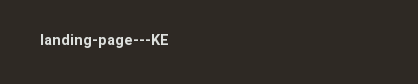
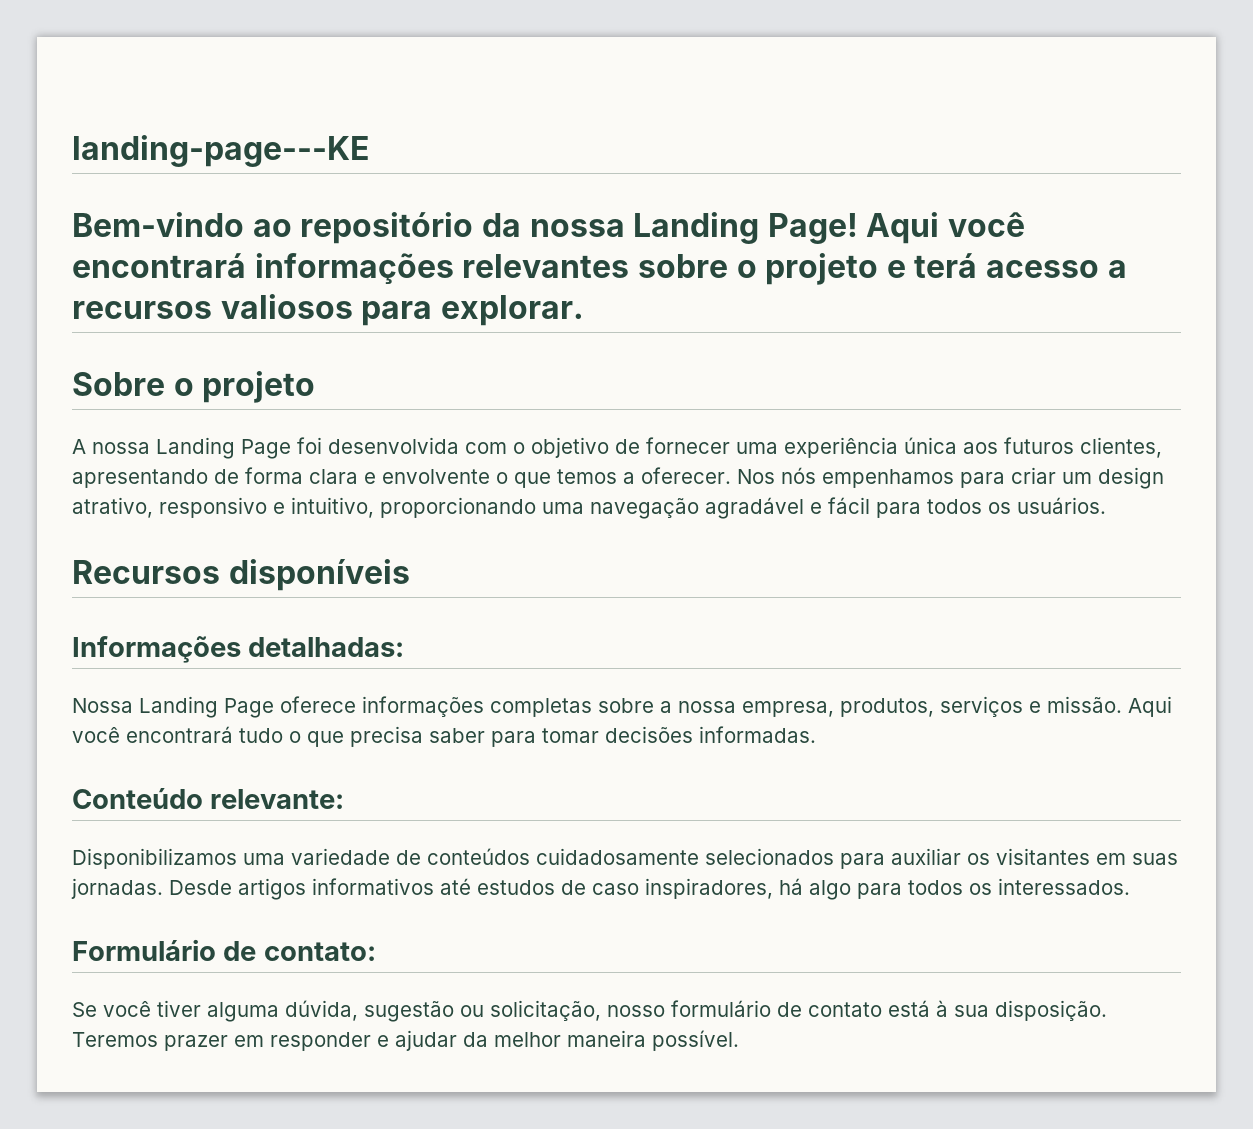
(169, 41) none -> [72,212,1026,244] [72,253,1127,285] [72,294,584,326] [72,371,316,403] [72,437,1162,459] [72,467,1164,489] [72,497,1106,519] [72,559,410,591] [72,636,405,663] [72,696,1172,718] [72,726,816,747] [72,788,345,809] [72,848,1178,869] [71,878,1130,900] [72,939,376,961] [72,1000,1107,1022] [72,1030,739,1051] // Bem-vindo ao repositório da nossa Landing Page! Aqui você encontrará informações relevantes sobre o projeto e terá acesso a recursos valiosos para explorar. // Sobre o projeto // A nossa Landing Page foi desenvolvida com o objetivo de fornecer uma experiência única aos futuros clientes, apresentando de forma clara e envolvente o que temos a oferecer. Nos nós empenhamos para criar um design atrativo, responsivo e intuitivo, proporcionando uma navegação agradável e fácil para todos os usuários. // Recursos disponíveis // Informações detalhadas: // Nossa Landing Page oferece informações completas sobre a nossa empresa, produtos, serviços e missão. Aqui você encontrará tudo o que precisa saber para tomar decisões informadas. // Conteúdo relevante: // Disponibilizamos uma variedade de conteúdos cuidadosamente selecionados para auxiliar os visitantes em suas jornadas. Desde artigos informativos até estudos de caso inspiradores, há algo para todos os interessados. // Formulário de contato: // Se você tiver alguma dúvida, sugestão ou solicitação, nosso formulário de contato está à sua disposição. Teremos prazer em responder e ajudar da melhor maneira possível.

